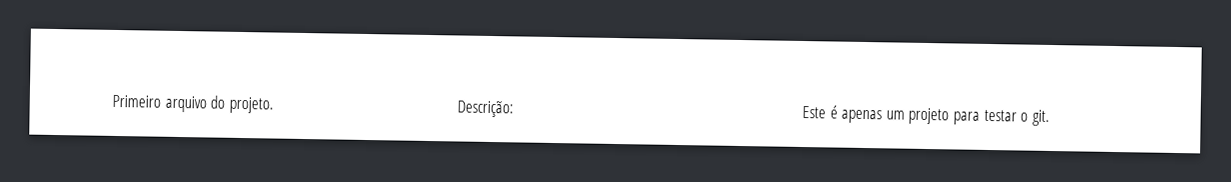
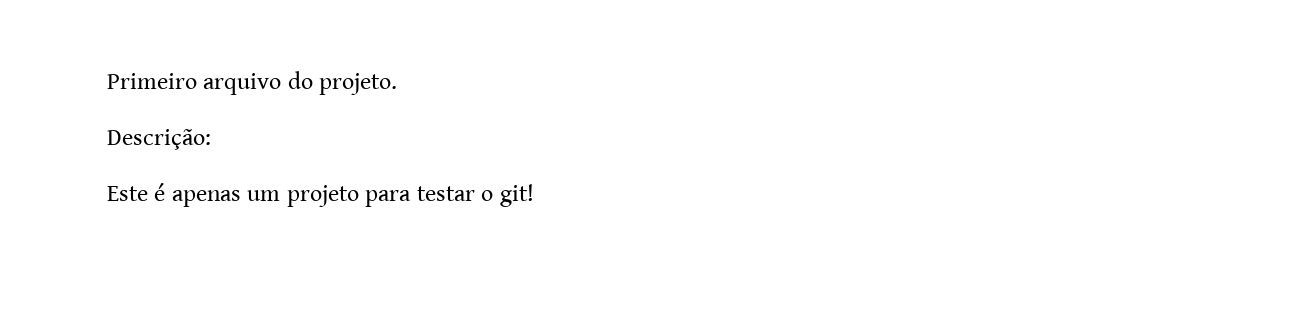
[1031,109,1050,126] git. -> [499,184,534,207] git!

